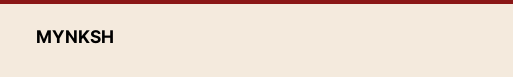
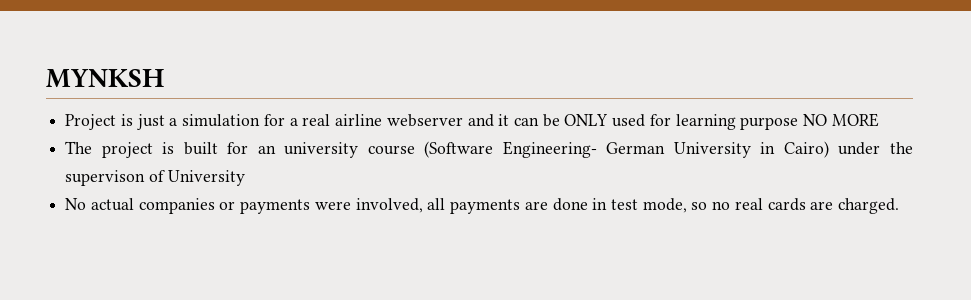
(114, 37) none -> [65,113,879,130] [65,141,913,158] [65,170,245,186] [65,198,900,214] // Project is just a simulation for a real airline webserver and it can be ONLY used for learning purpose NO MORE // The project is built for an university course (Software Engineering- German University in Cairo) under the supervison of University // No actual companies or payments were involved, all payments are done in test mode, so no real cards are charged.

